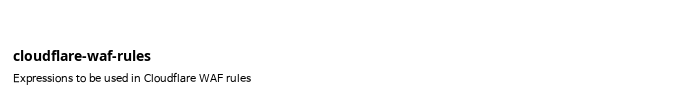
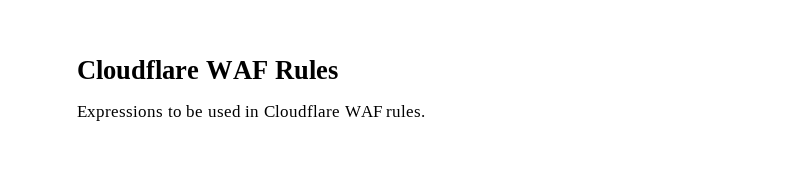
[13,50,151,61] cloudflare-waf-rules -> [77,60,339,79] Cloudflare WAF Rules
[225,74,251,82] rules -> [386,105,426,117] rules.

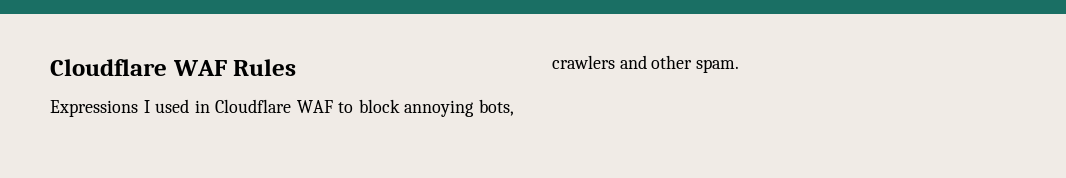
[167,105,204,117] to be -> [143,100,150,113] I
[386,105,426,117] rules. -> [338,99,514,117] [552,55,740,73] to block annoying bots, crawlers and other spam.

